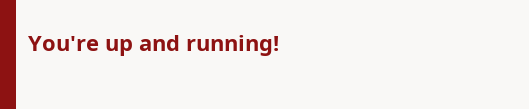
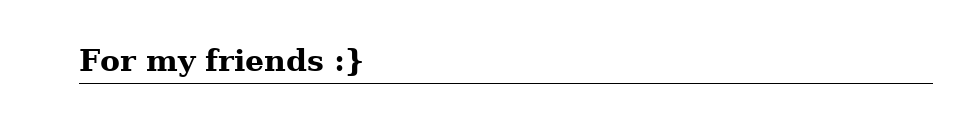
[28,35,279,56] You're up and running! -> [79,48,364,77] For my friends :}

